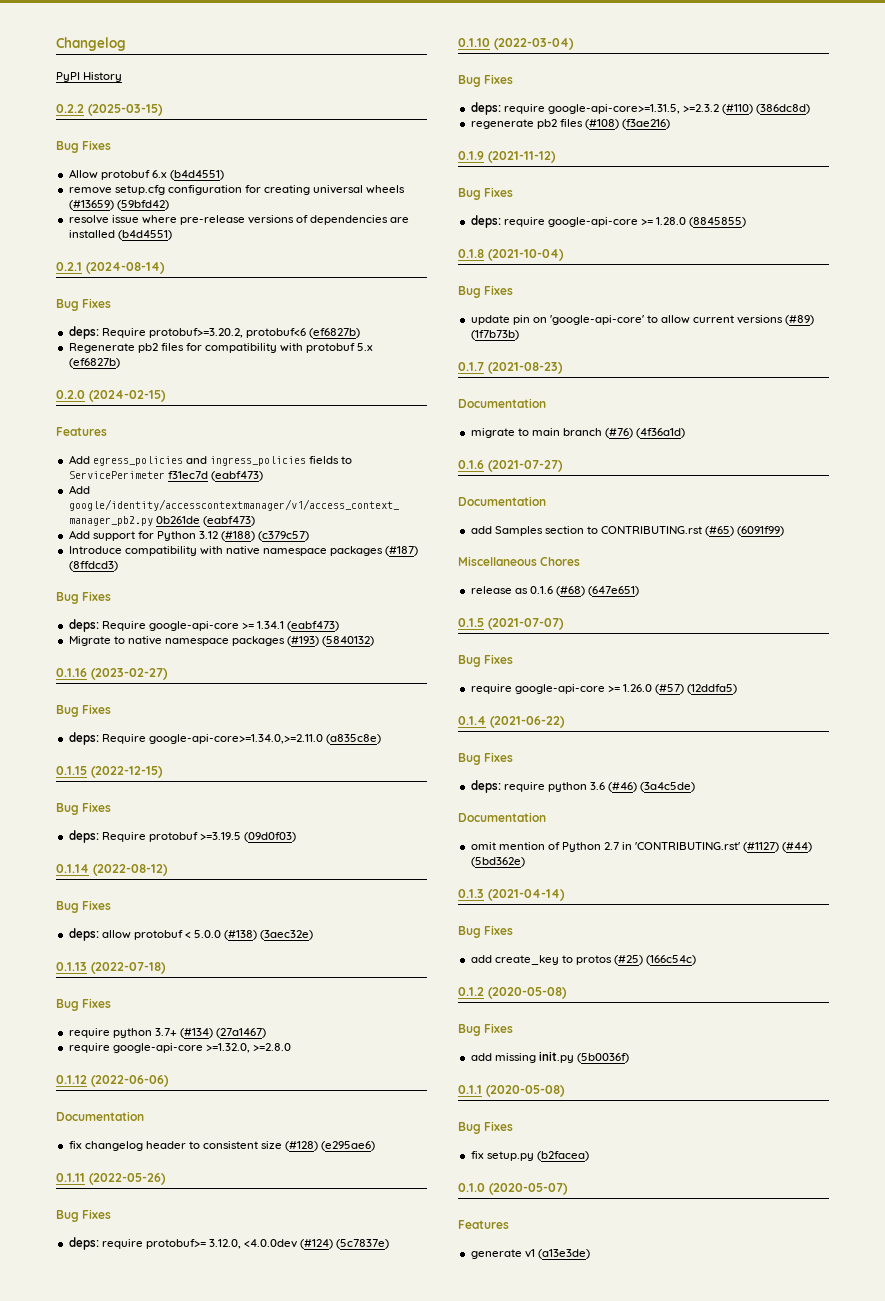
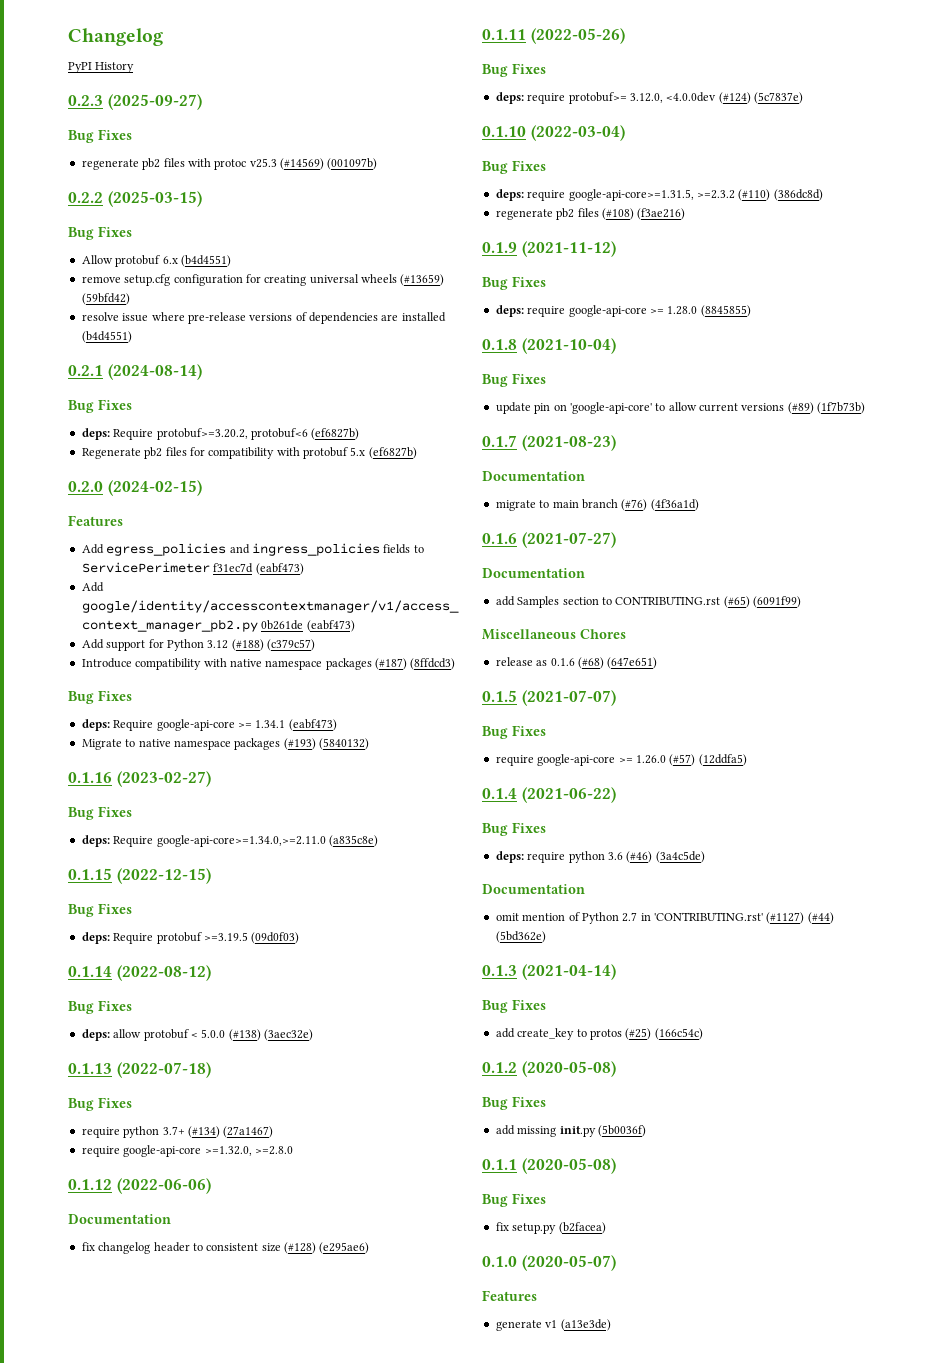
(123, 77) none -> [68,94,202,110] [68,129,132,143] [81,158,378,170] // 0.2.3 (2025-09-27) // Bug Fixes // regenerate pb2 files with protoc v25.3 (#14569) (001097b)

